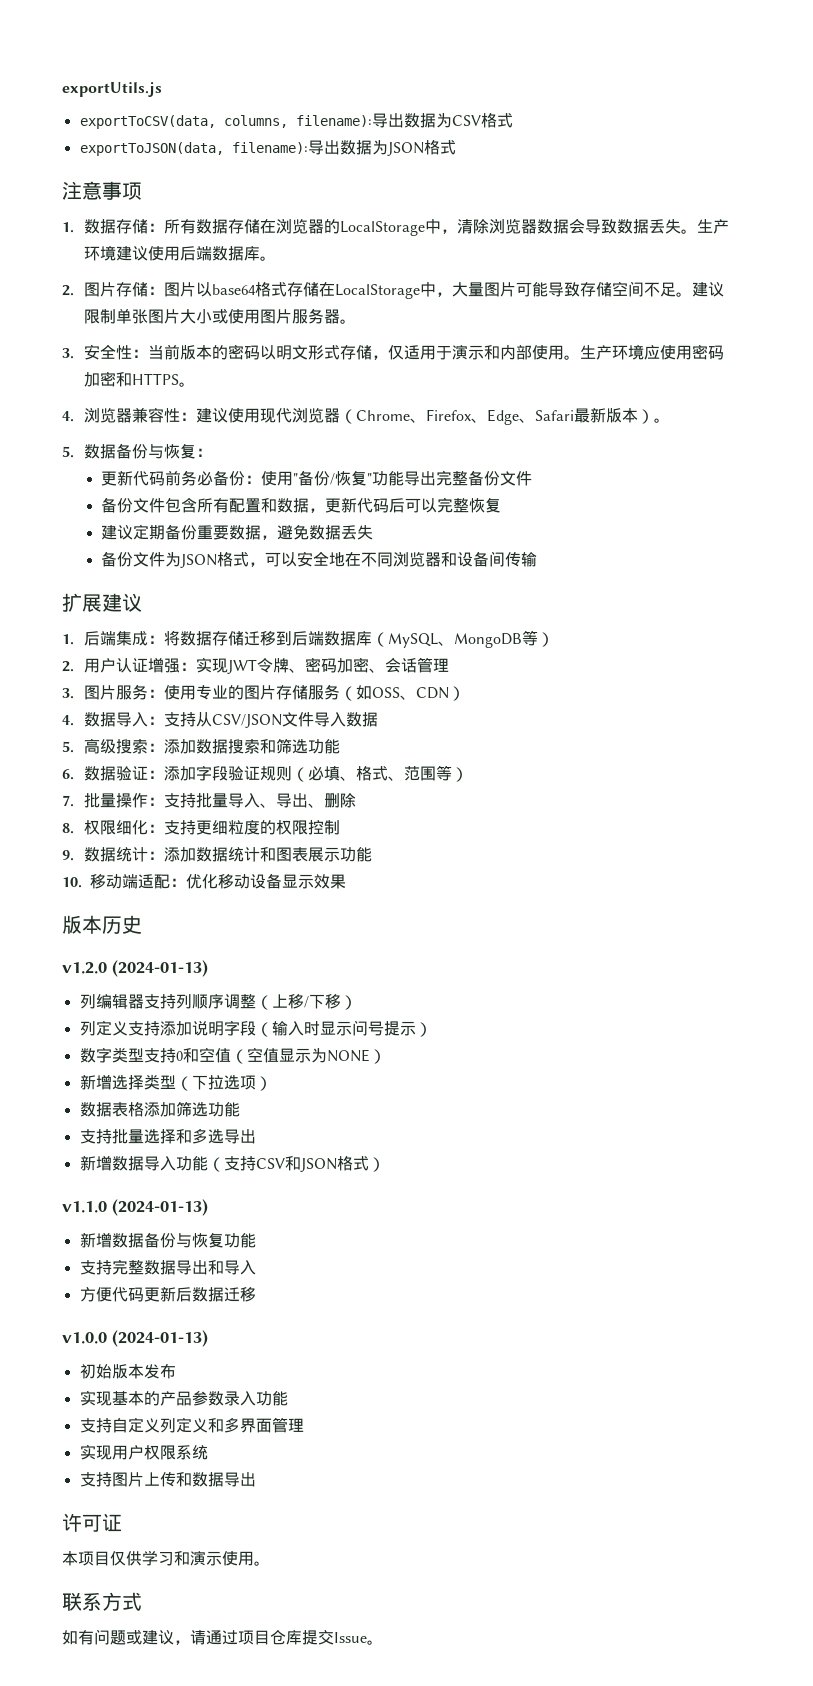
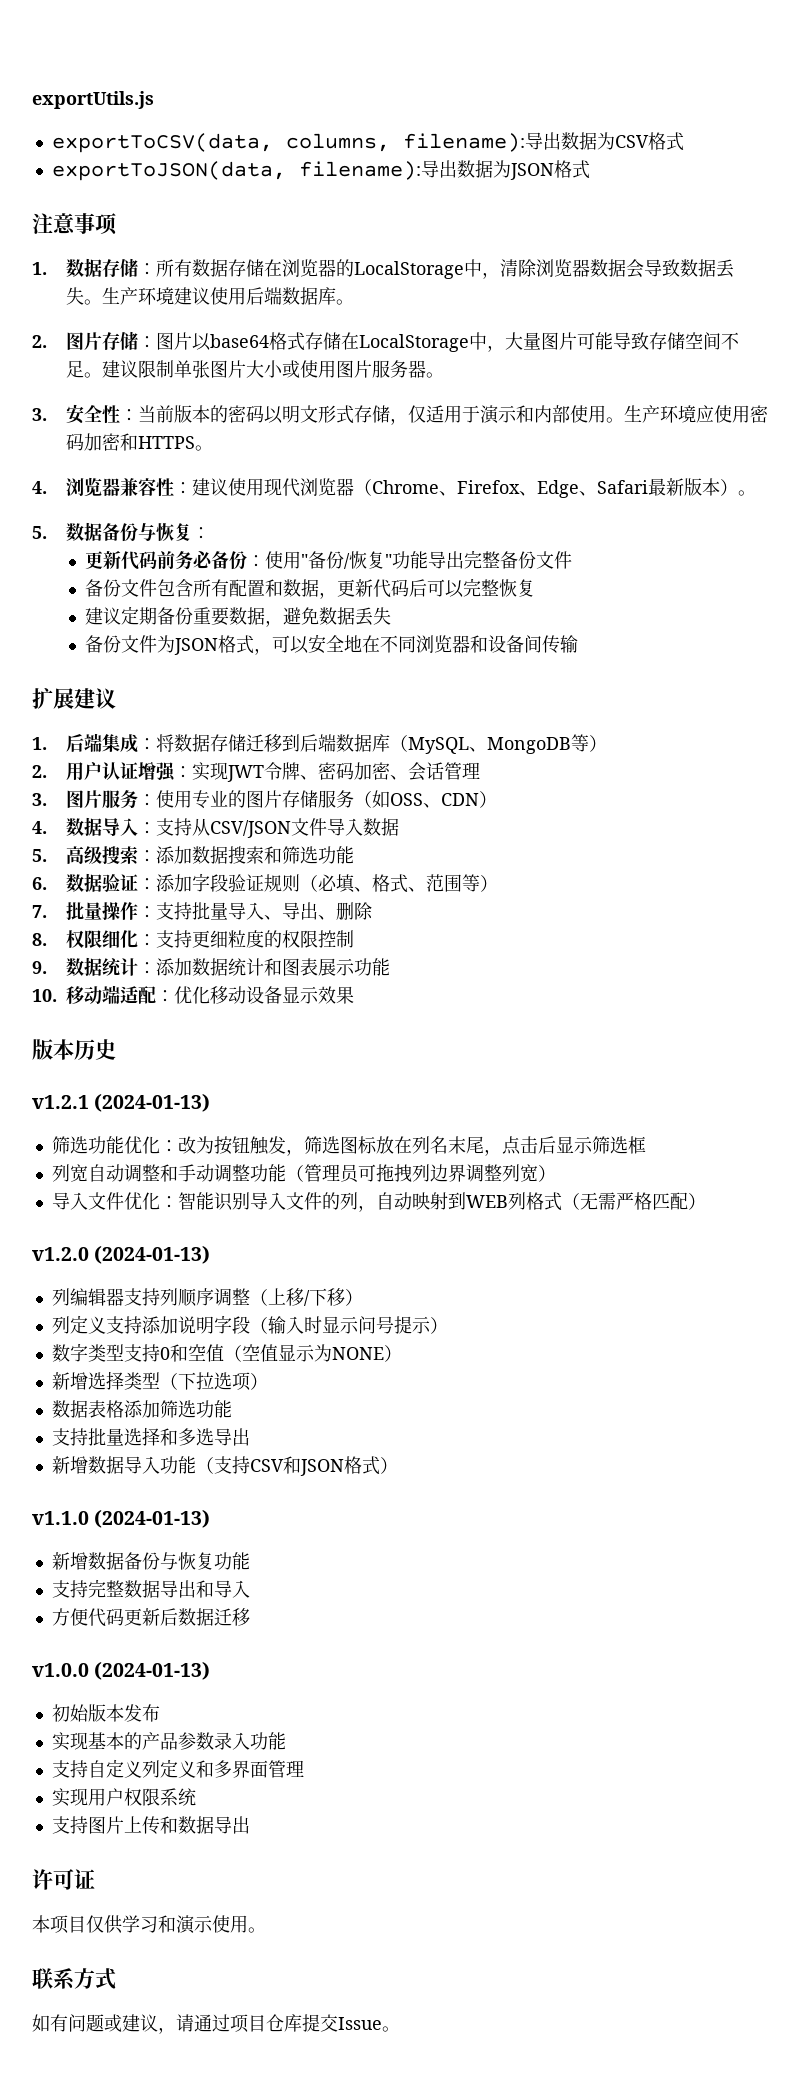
(142, 924) none -> [32,1093,211,1112] [51,1136,646,1156] [51,1164,556,1183] [51,1192,706,1212] // v1.2.1 (2024-01-13) // 筛选功能优化：改为按钮触发，筛选图标放在列名末尾，点击后显示筛选框 // 列宽自动调整和手动调整功能（管理员可拖拽列边界调整列宽） // 导入文件优化：智能识别导入文件的列，自动映射到WEB列格式（无需严格匹配）

